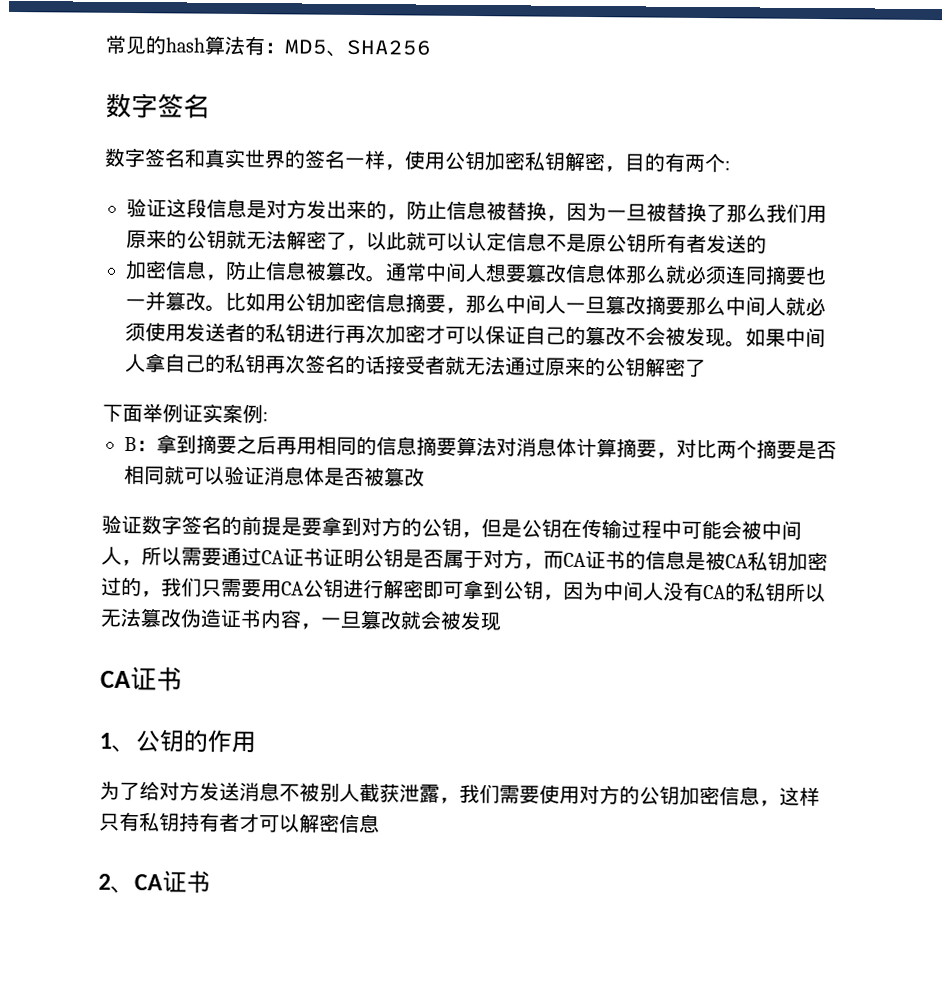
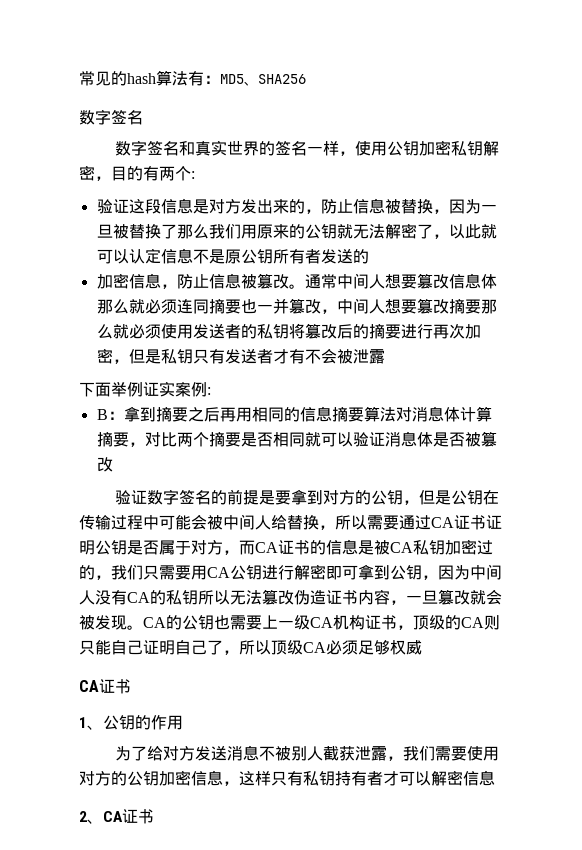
[205,292,606,314] 。比如用公钥加密信息摘要，那么中间人一旦 -> [320,298,417,314] ，中间人想要
[725,296,786,316] 中间人 -> (113, 331) none
[305,323,826,348] [125,353,706,378] 进行再次加密才可以保证自己的篡改不会被发现。如果中间人拿自己的私钥再次签名的话接受者就无法通过原来的公钥解密了 -> [288,323,481,339] [96,348,385,364] 将篡改后的摘要进行再次加密，但是私钥只有发送者才有不会被泄露
(122, 555) none -> [271,514,319,530] 给替换
(501, 622) none -> [127,615,500,630] [79,640,422,655] 。CA的公钥也需要上一级CA机构证书，顶级的CA则只能自己证明自己了，所以顶级CA必须足够权威

